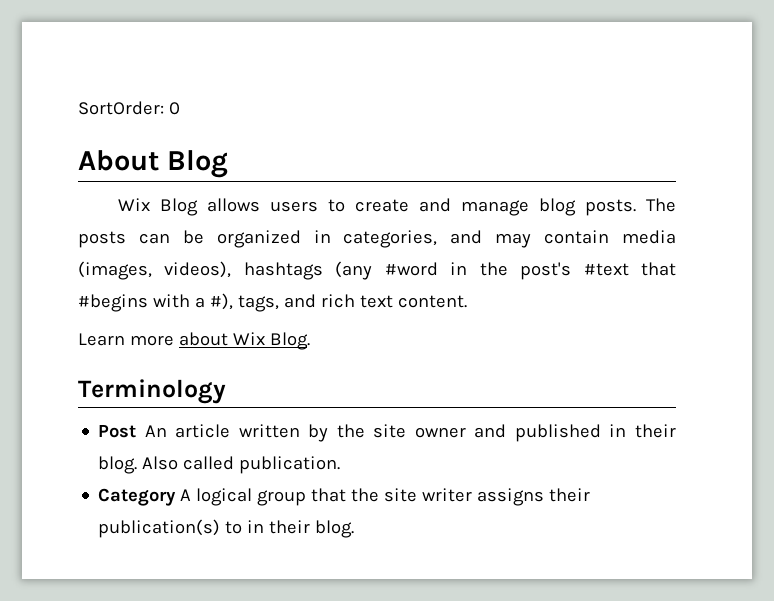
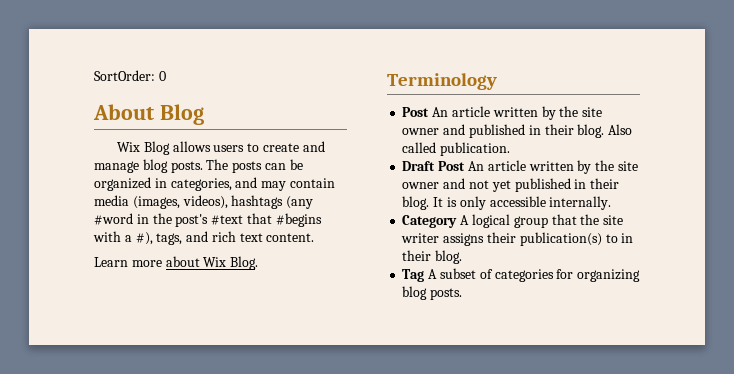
(341, 465) none -> [402,160,638,174] [402,178,620,192] [402,196,612,210] // Draft Post An article written by the site owner and not yet published in their blog. It is only accessible internally.
(355, 529) none -> [402,268,641,282] [402,286,463,300] // Tag A subset of categories for organizing blog posts.

